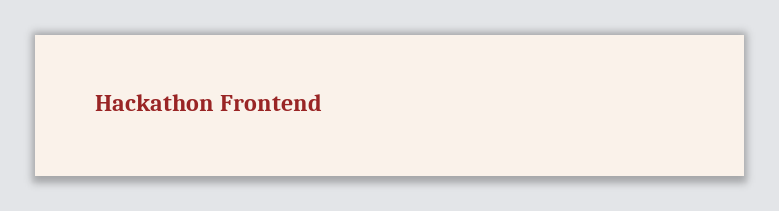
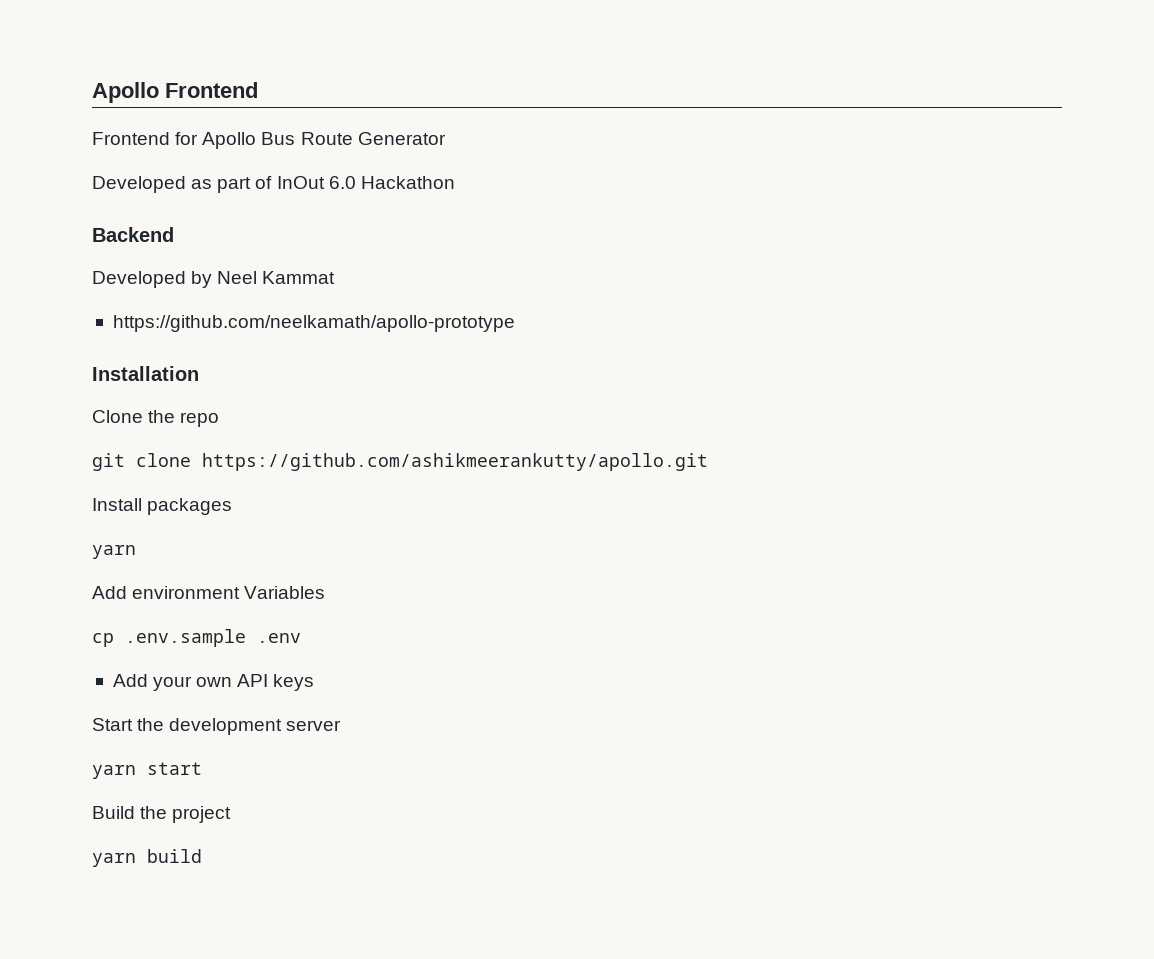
[95,94,323,111] Hackathon Frontend -> [92,82,258,103] [92,132,446,149] [92,176,455,193] [92,227,174,242] [92,271,336,288] [112,315,515,332] [92,366,199,381] [92,410,220,427] [92,453,708,471] [92,498,233,515] [92,545,136,559] [92,586,326,599] [92,629,301,647] [112,674,315,691] [92,718,342,735] [92,762,202,779] [92,806,232,823] [92,849,202,867] Apollo Frontend // Frontend for Apollo Bus Route Generator // Developed as part of InOut 6.0 Hackathon // Backend // Developed by Neel Kammat // https://github.com/neelkamath/apollo-prototype // Installation // Clone the repo // git clone https://github.com/ashikmeerankutty/apollo.git // Install packages // yarn // Add environment Variables // cp .env.sample .env // Add your own API keys // Start the development server // yarn start // Build the project // yarn build

